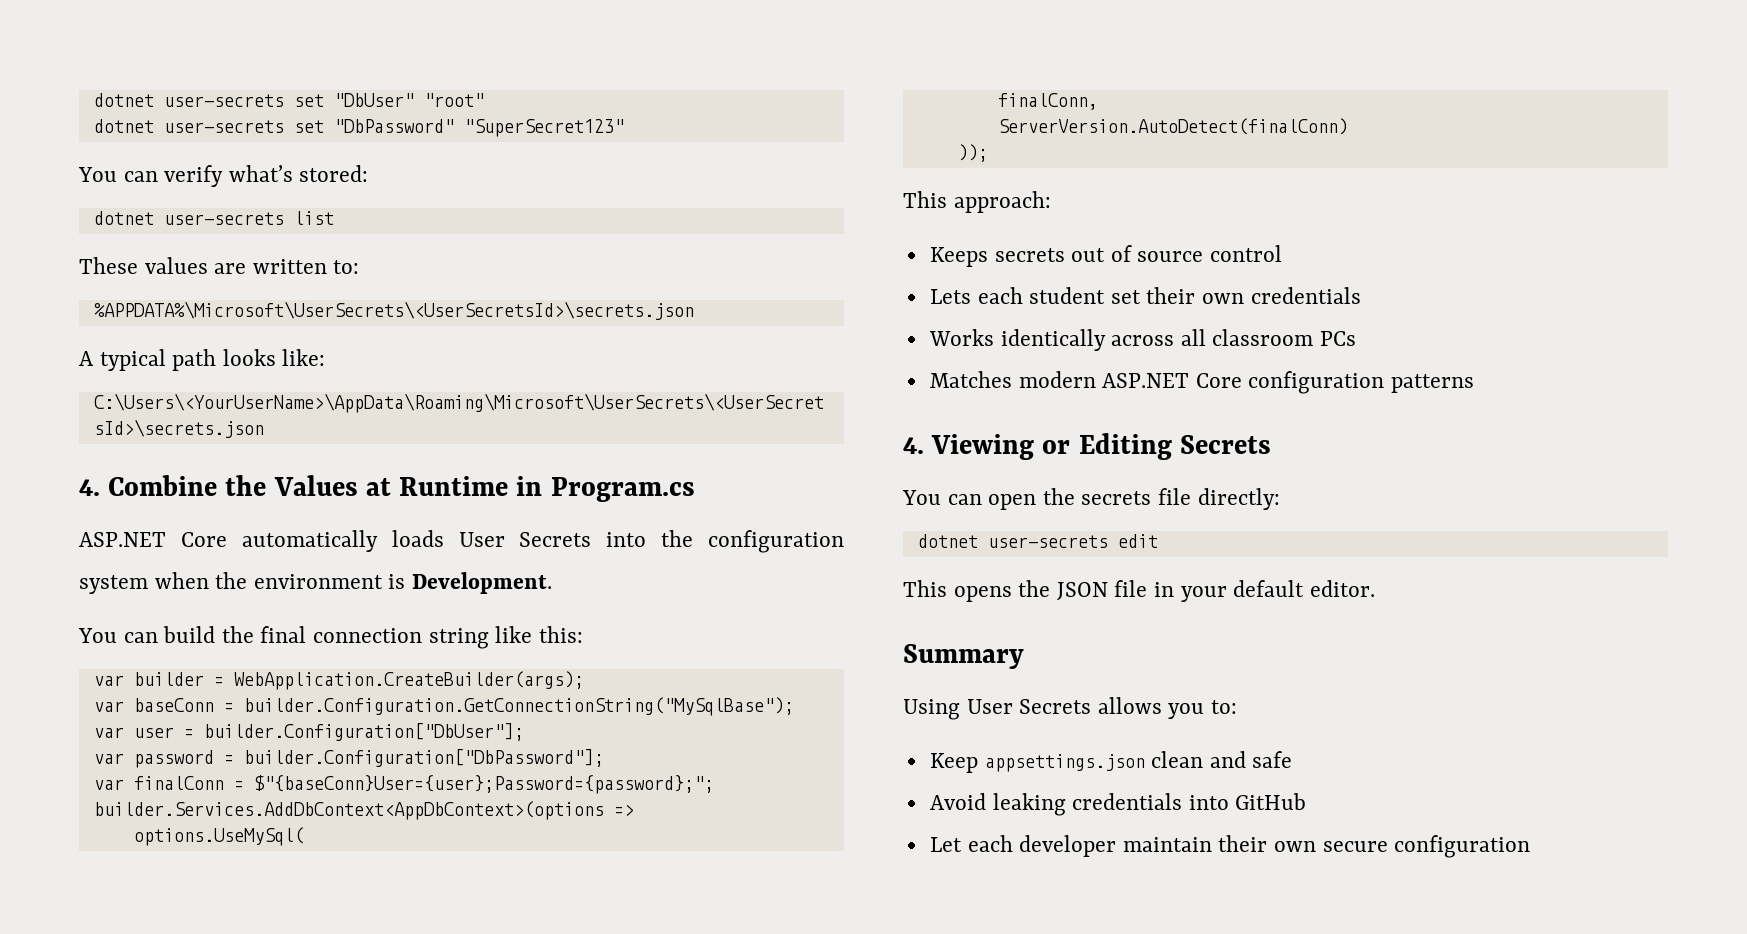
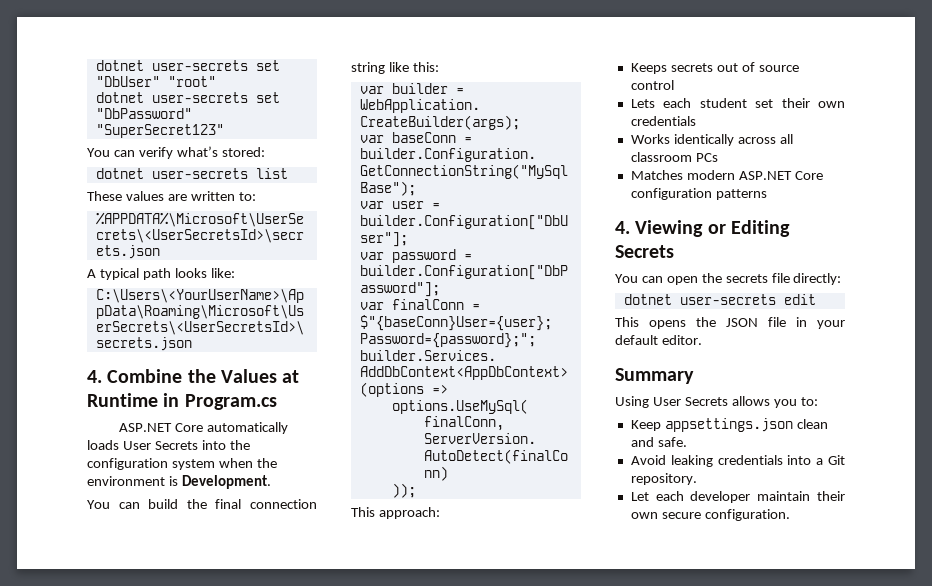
[1252,751,1293,768] safe -> [657,437,687,447] safe.
[1235,793,1307,810] GitHub -> [816,455,845,465] [630,473,697,485] a Git repository.
[1394,835,1531,858] configuration -> [704,509,790,521] configuration.

